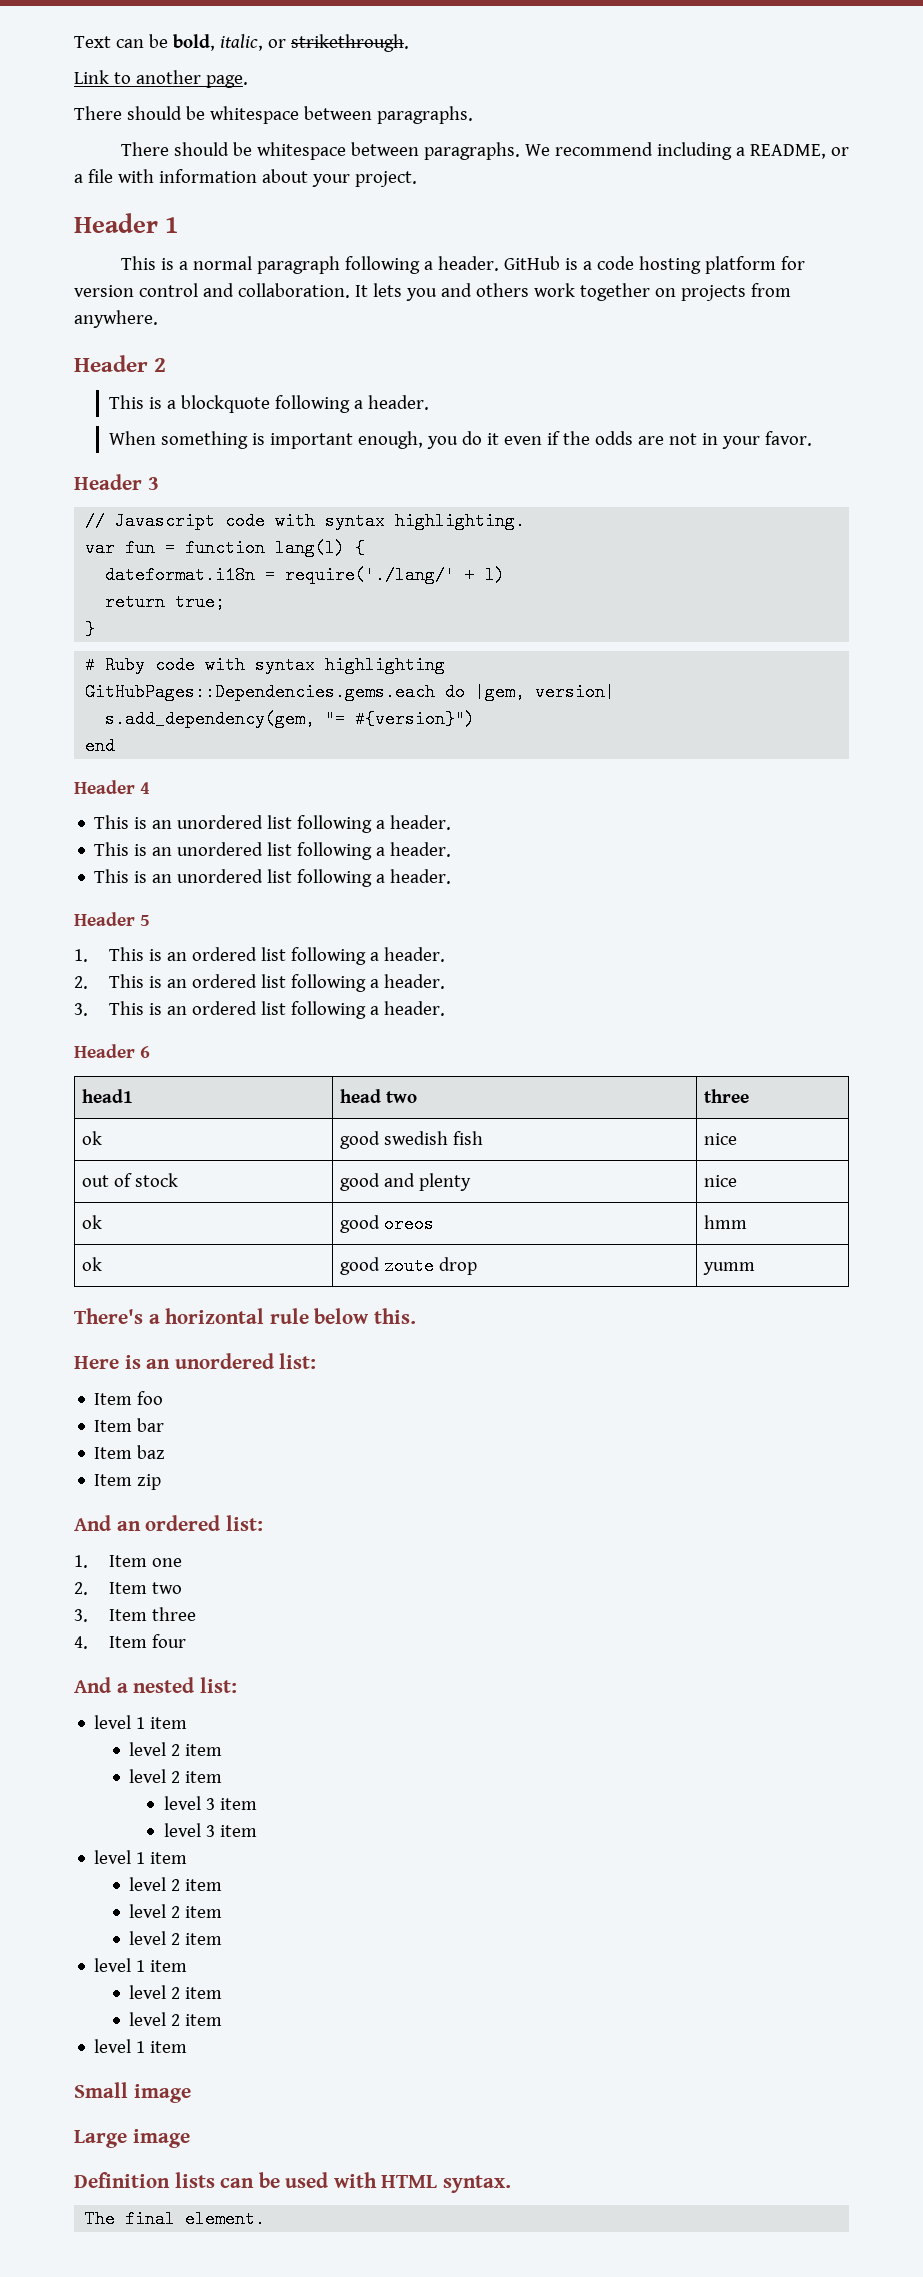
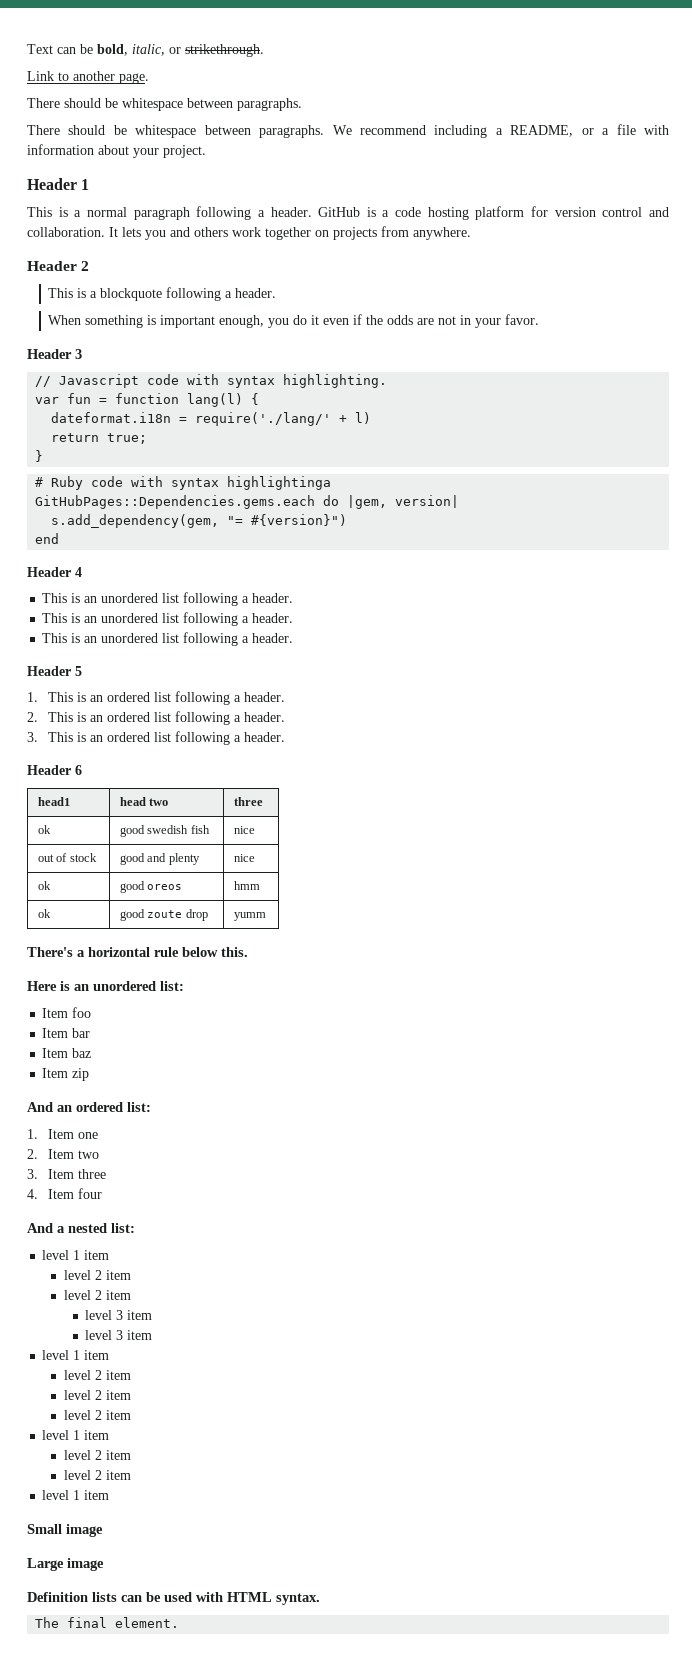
[325,656,446,674] highlighting -> [227,476,332,490] highlightinga

